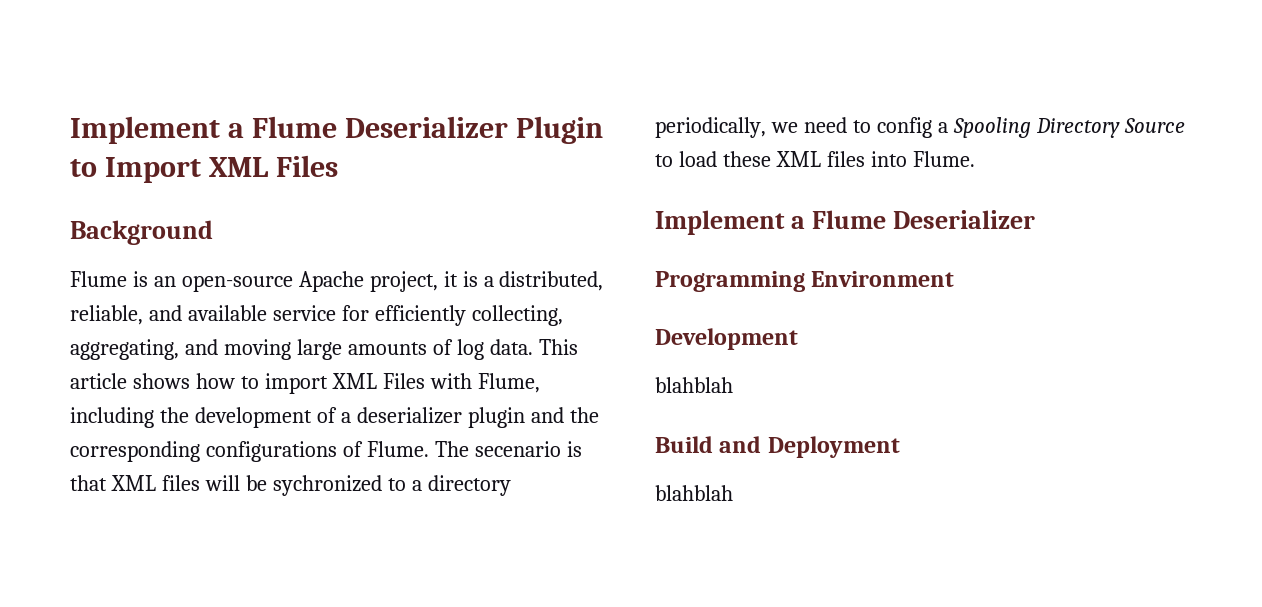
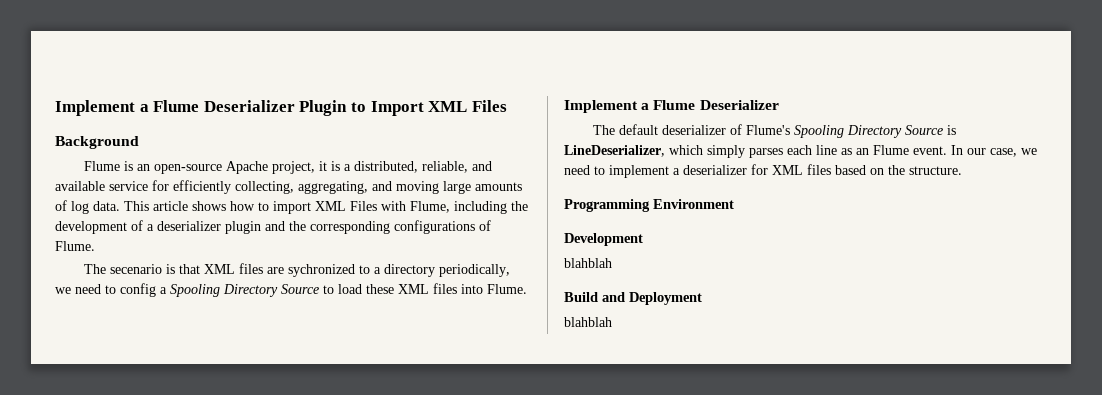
(429, 449) none -> (95, 246) //
[204,475,267,491] will be -> [266,267,284,274] are
(1035, 219) none -> [592,124,956,138] [564,145,1037,158] [564,164,962,178] // The default deserializer of Flume's Spooling Directory Source is LineDeserializer, which simply parses each line as an Flume event. In our case, we need to implement a deserializer for XML files based on the structure.

